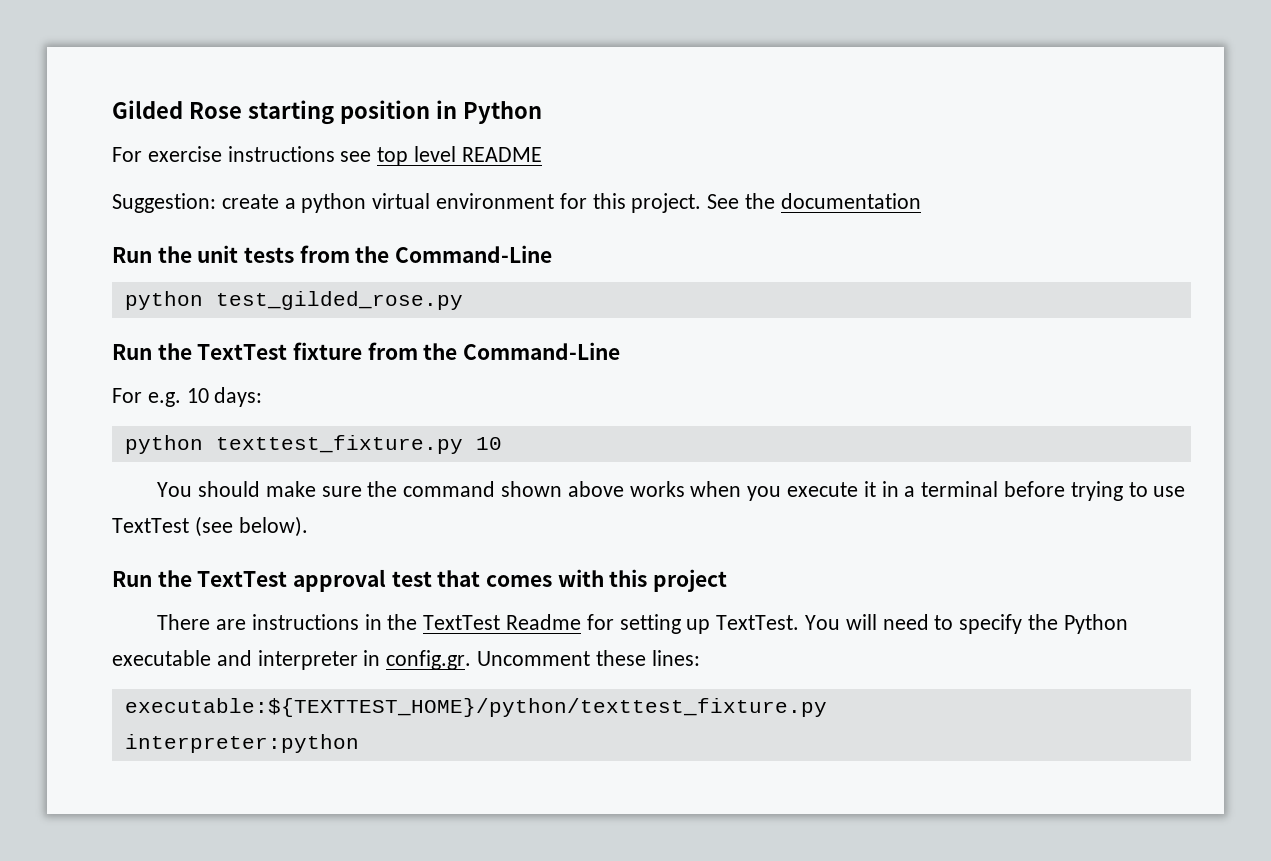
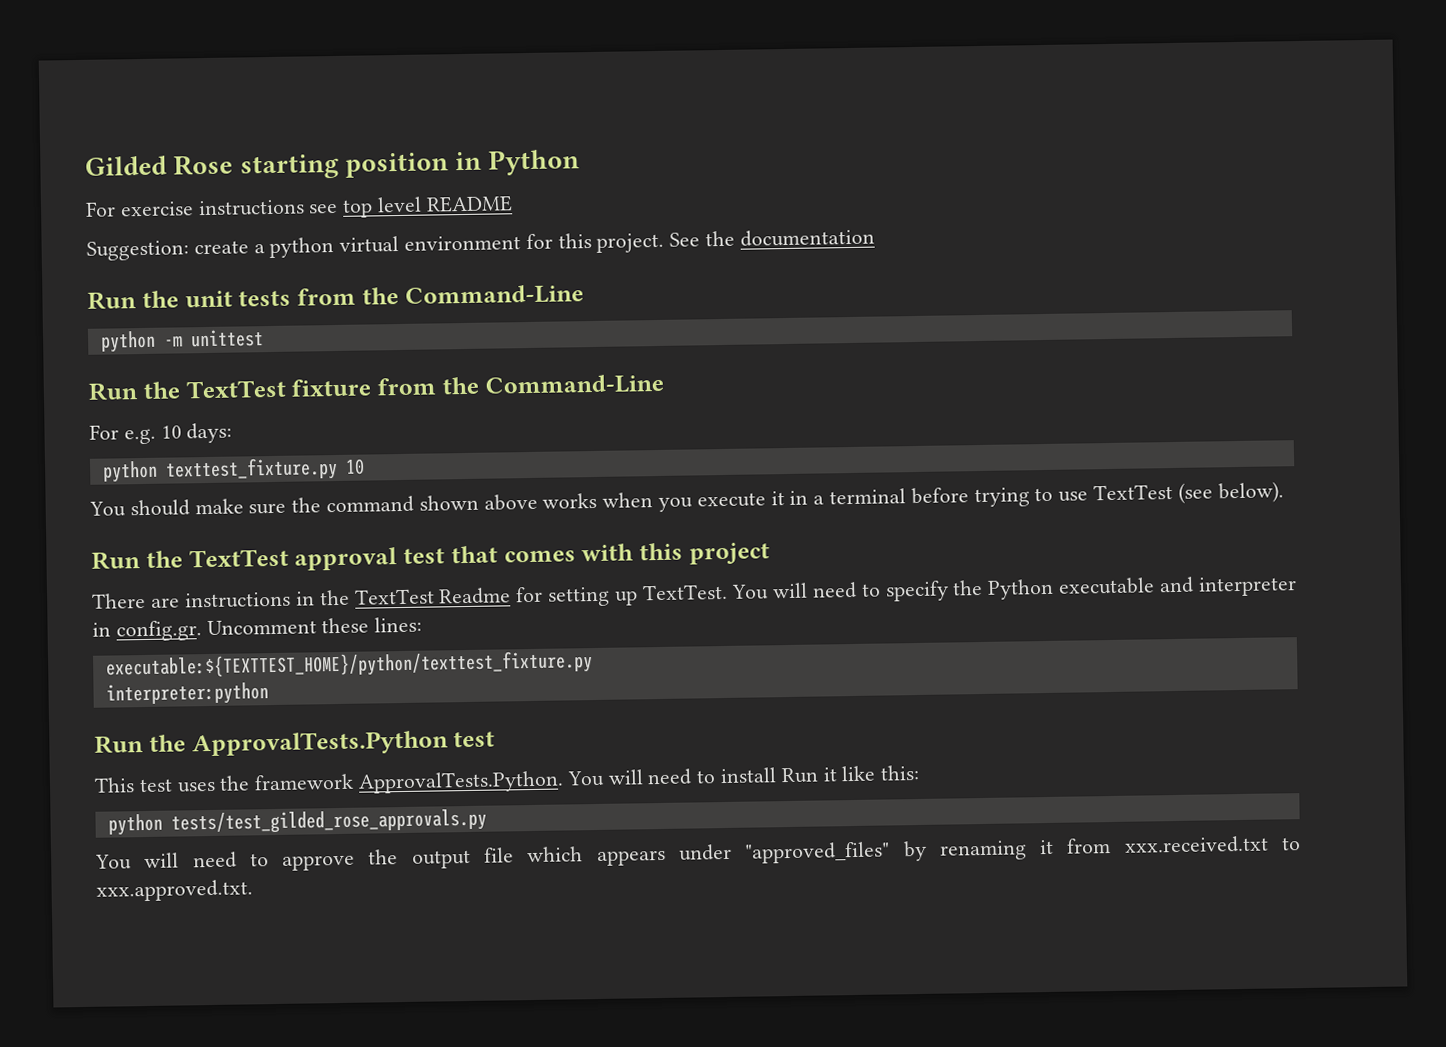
[215,291,463,310] test_gilded_rose.py -> [163,329,264,348] -m unittest
(359, 743) none -> [94,730,496,757] [94,764,921,794] [107,808,487,836] [95,835,1301,871] [96,879,253,902] // Run the ApprovalTests.Python test // This test uses the framework ApprovalTests.Python. You will need to install Run it like this: // python tests/test_gilded_rose_approvals.py // You will need to approve the output file which appears under "approved_files" by renaming it from xxx.received.txt to xxx.approved.txt.

